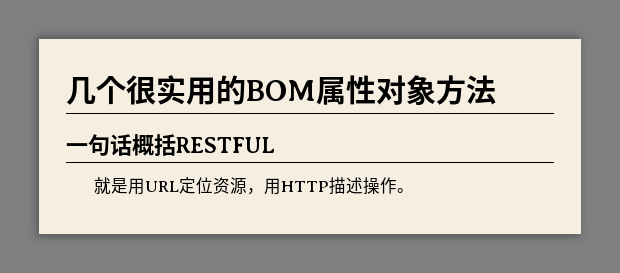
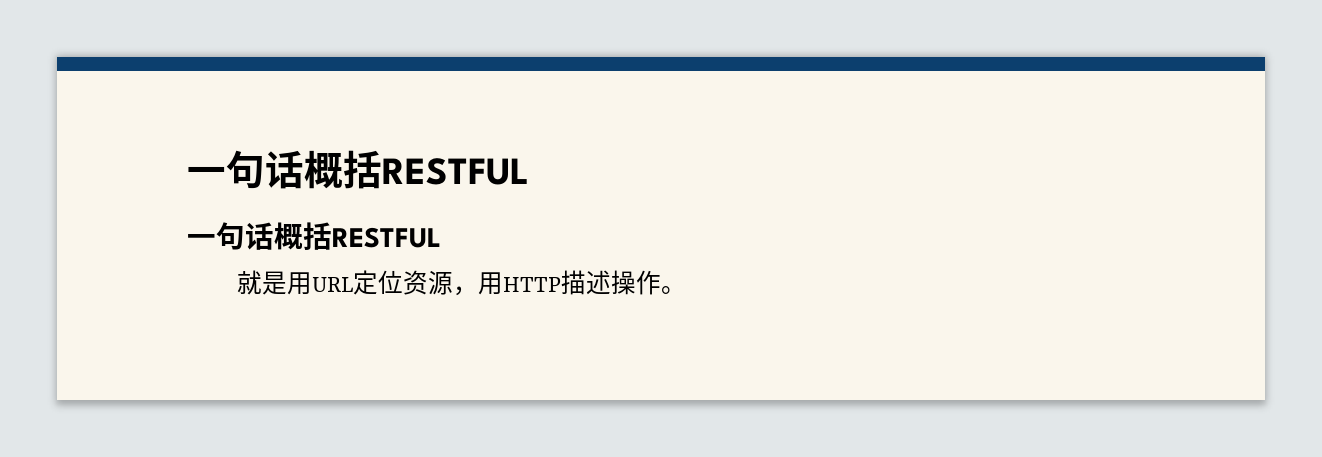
[66,75,496,105] 几个很实用的BOM属性对象方法 -> [187,150,529,189] 一句话概括RESTFUL

